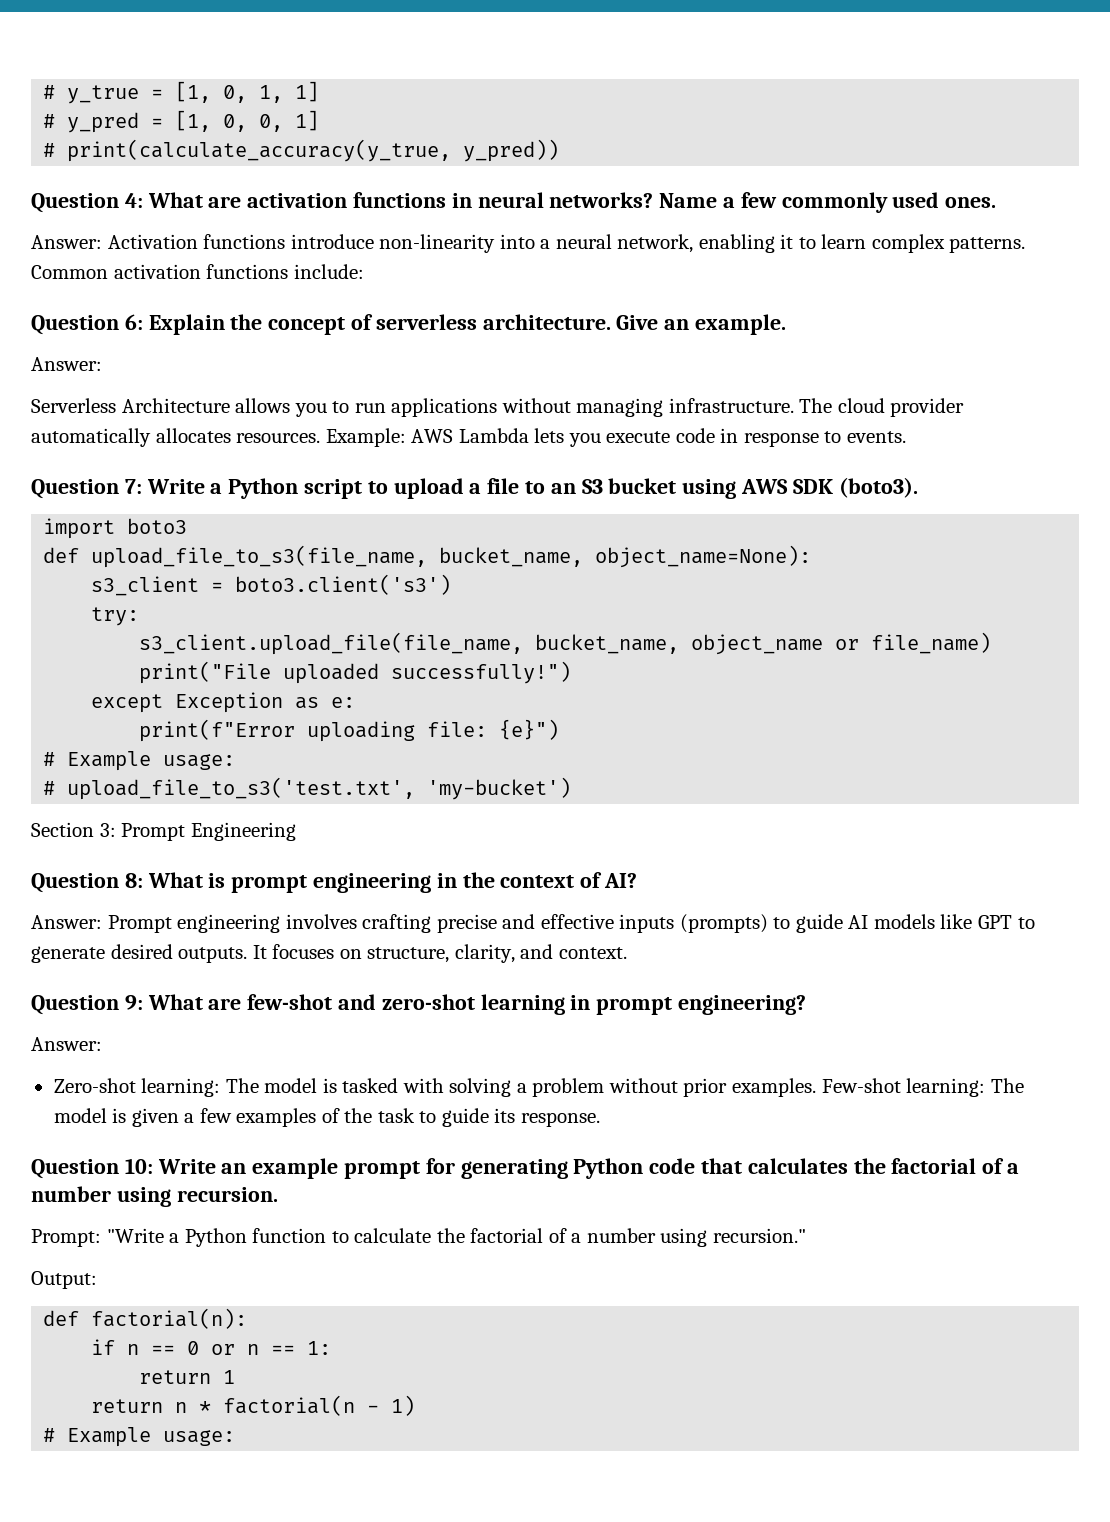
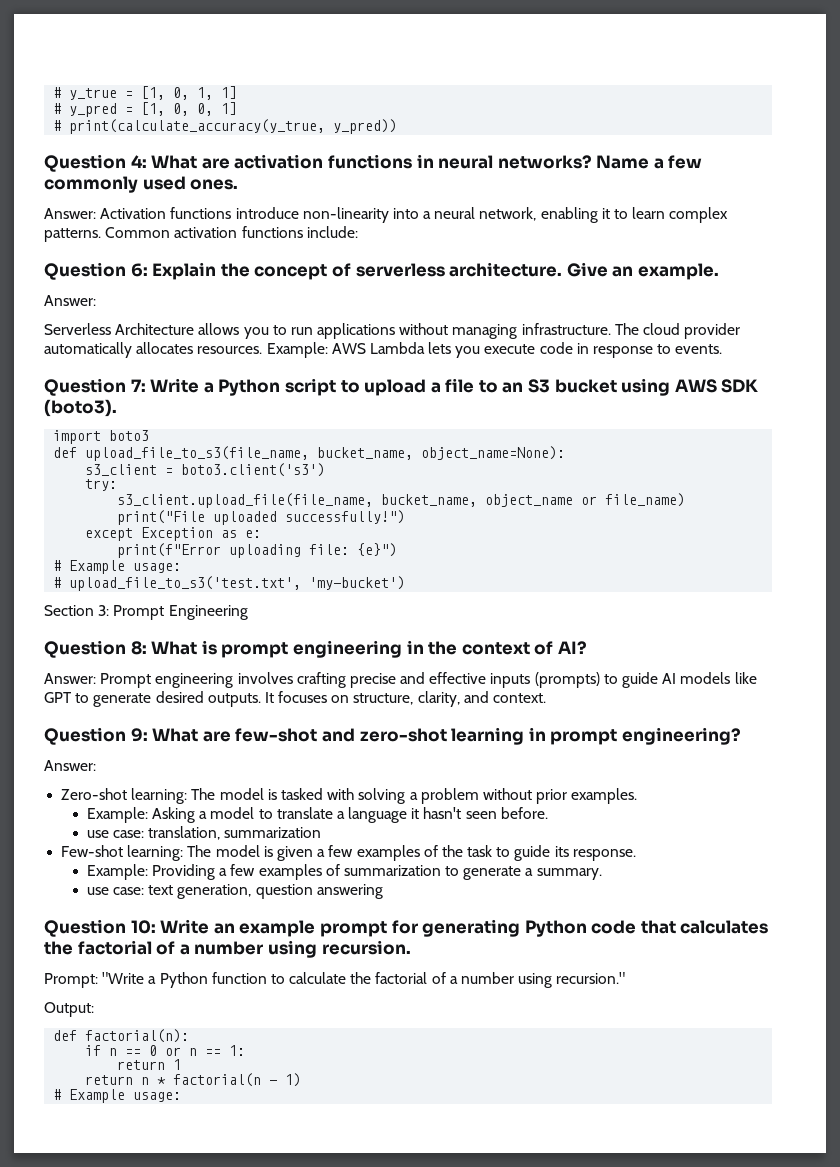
(816, 1087) none -> [86,807,548,823] [86,826,322,840] // Example: Asking a model to translate a language it hasn't seen before. // use case: translation, summarization //
(600, 1119) none -> [86,864,602,880] [86,884,383,899] // Example: Providing a few examples of summarization to generate a summary. // use case: text generation, question answering

